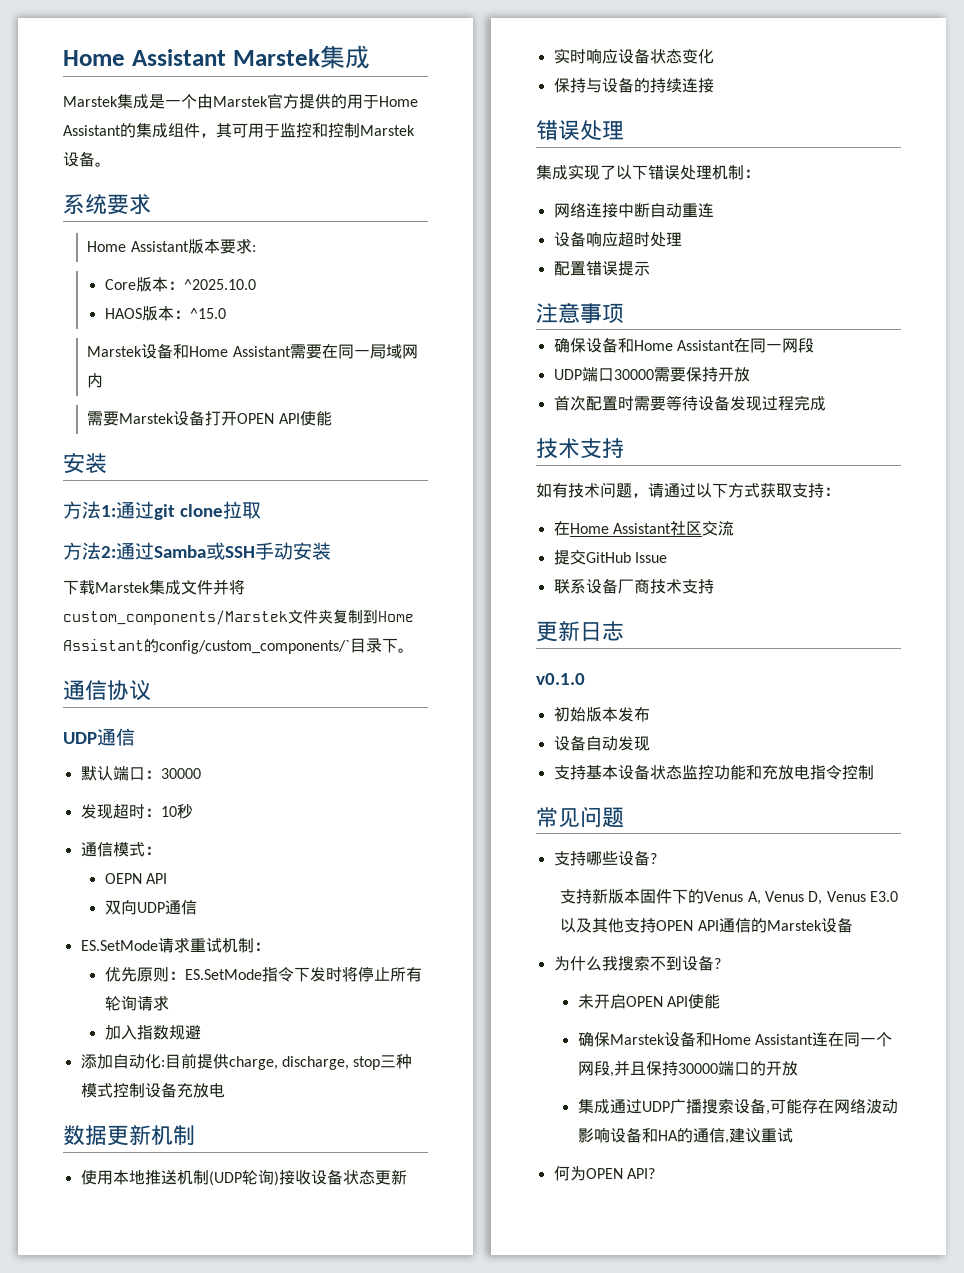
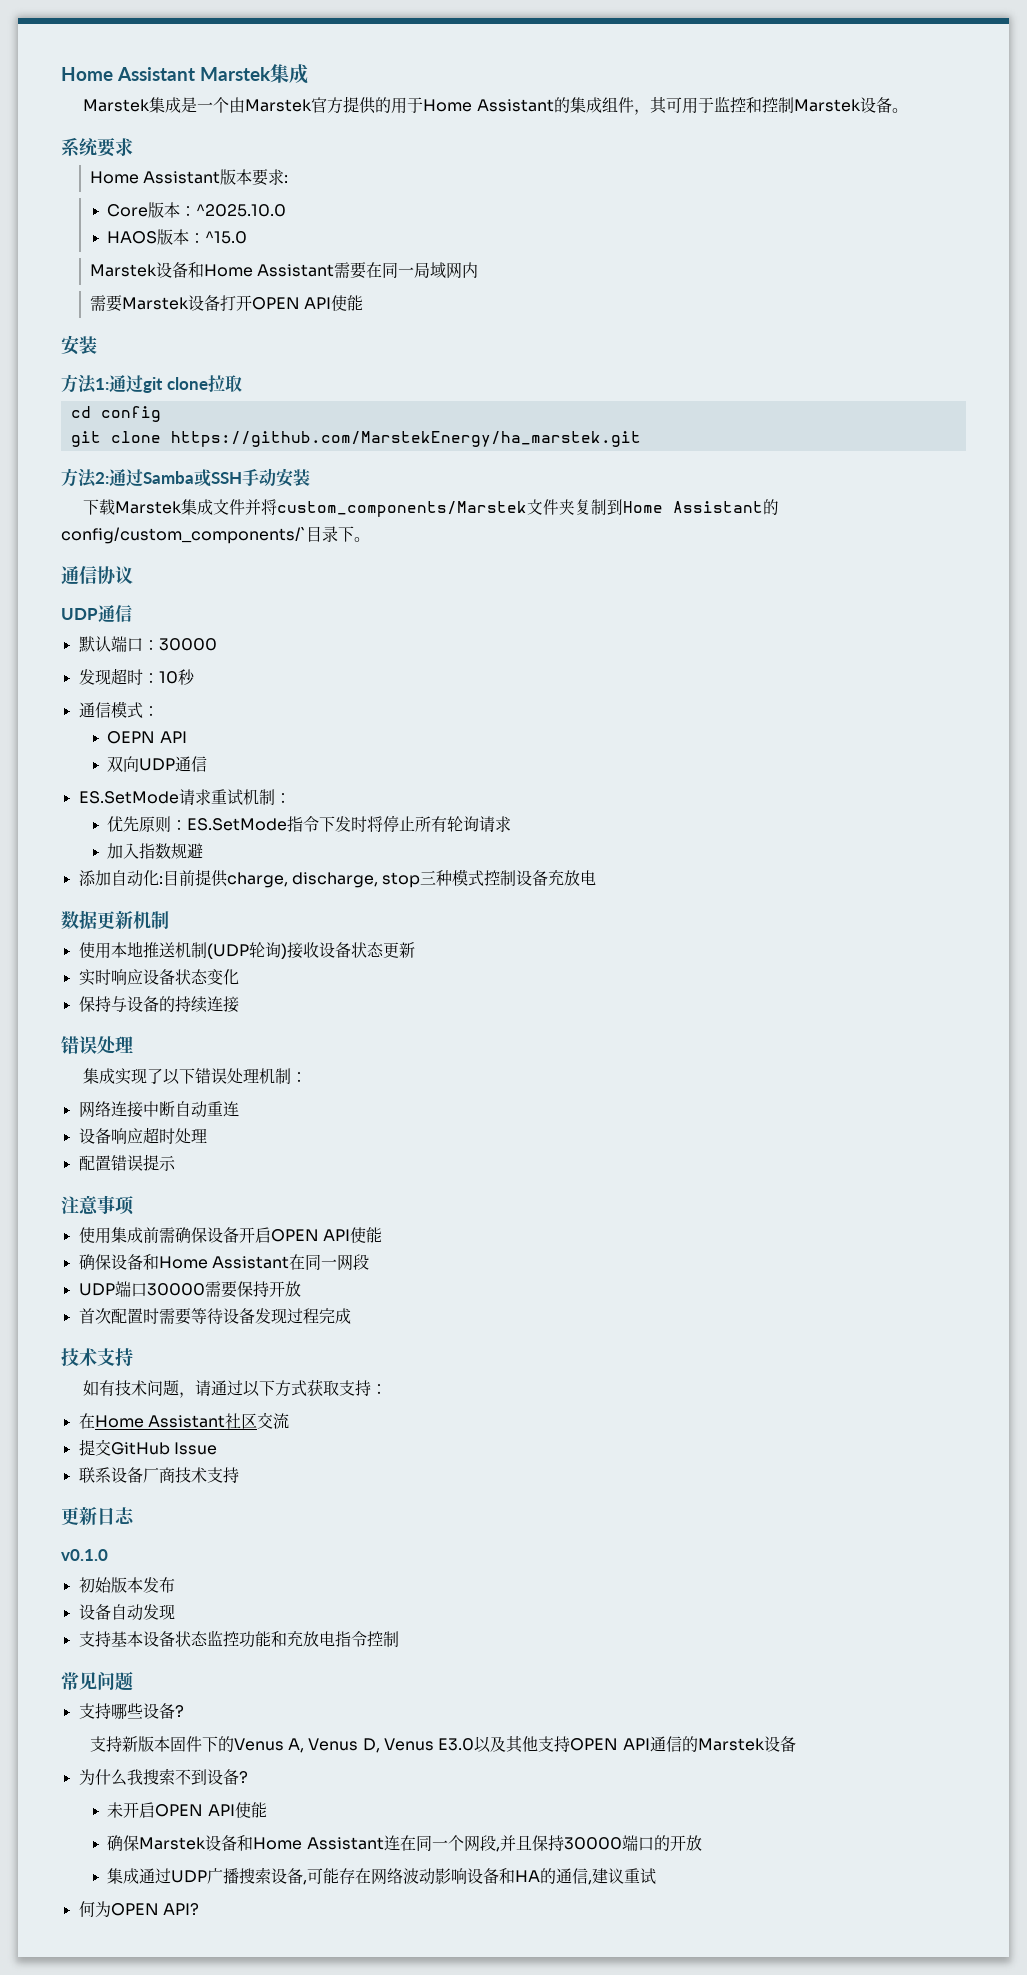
(261, 510) none -> [70,406,161,422] [70,431,641,447] // cd config // git clone https://github.com/MarstekEnergy/ha_marstek.git
(624, 313) none -> [78,1227,382,1244] // 使用集成前需确保设备开启OPEN API使能

